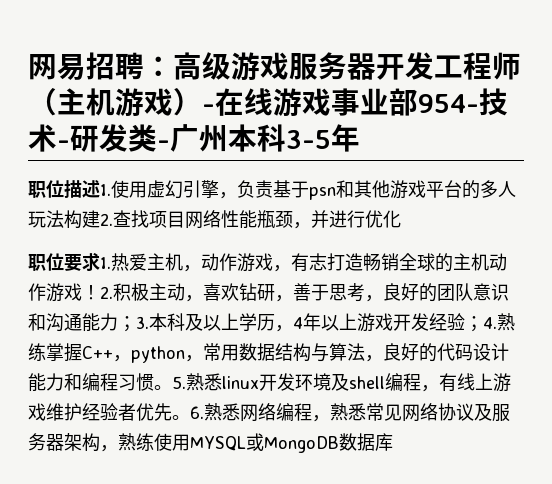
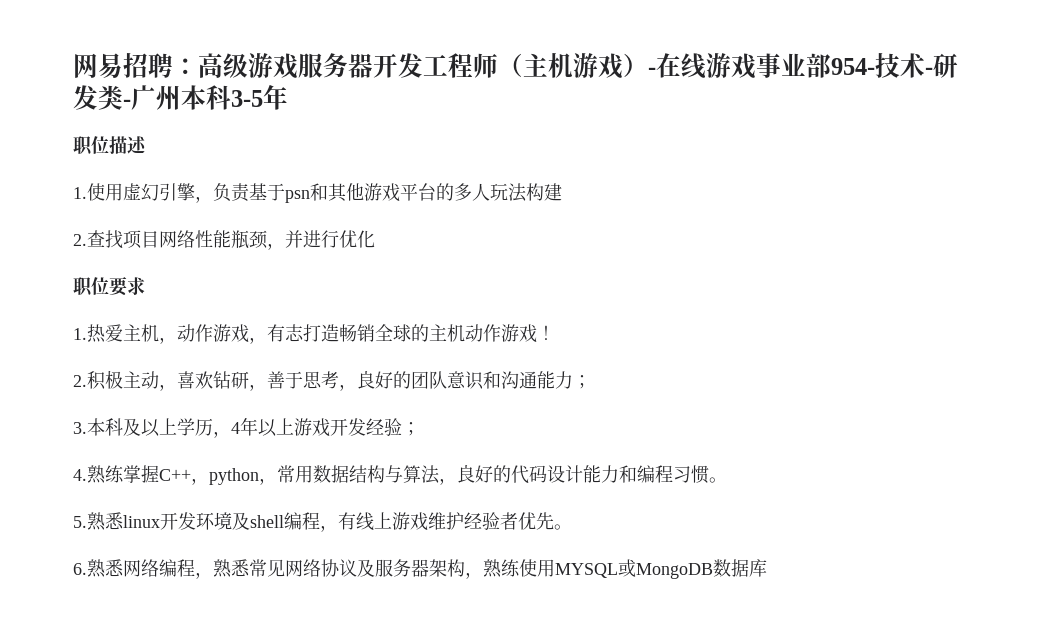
(100, 189) none -> (147, 145) //
(100, 219) none -> (562, 192) //
(100, 262) none -> (145, 286) //
(100, 292) none -> (555, 332) //
(136, 324) none -> (591, 382) //
(483, 324) none -> (420, 429) //
(172, 387) none -> (727, 480) //
(190, 417) none -> (572, 527) //

